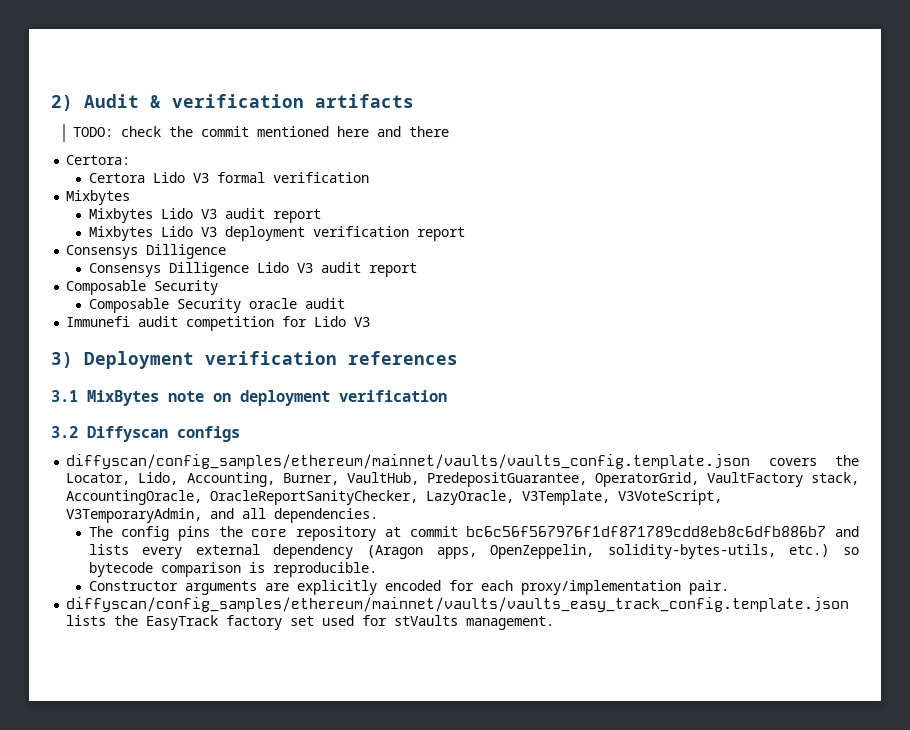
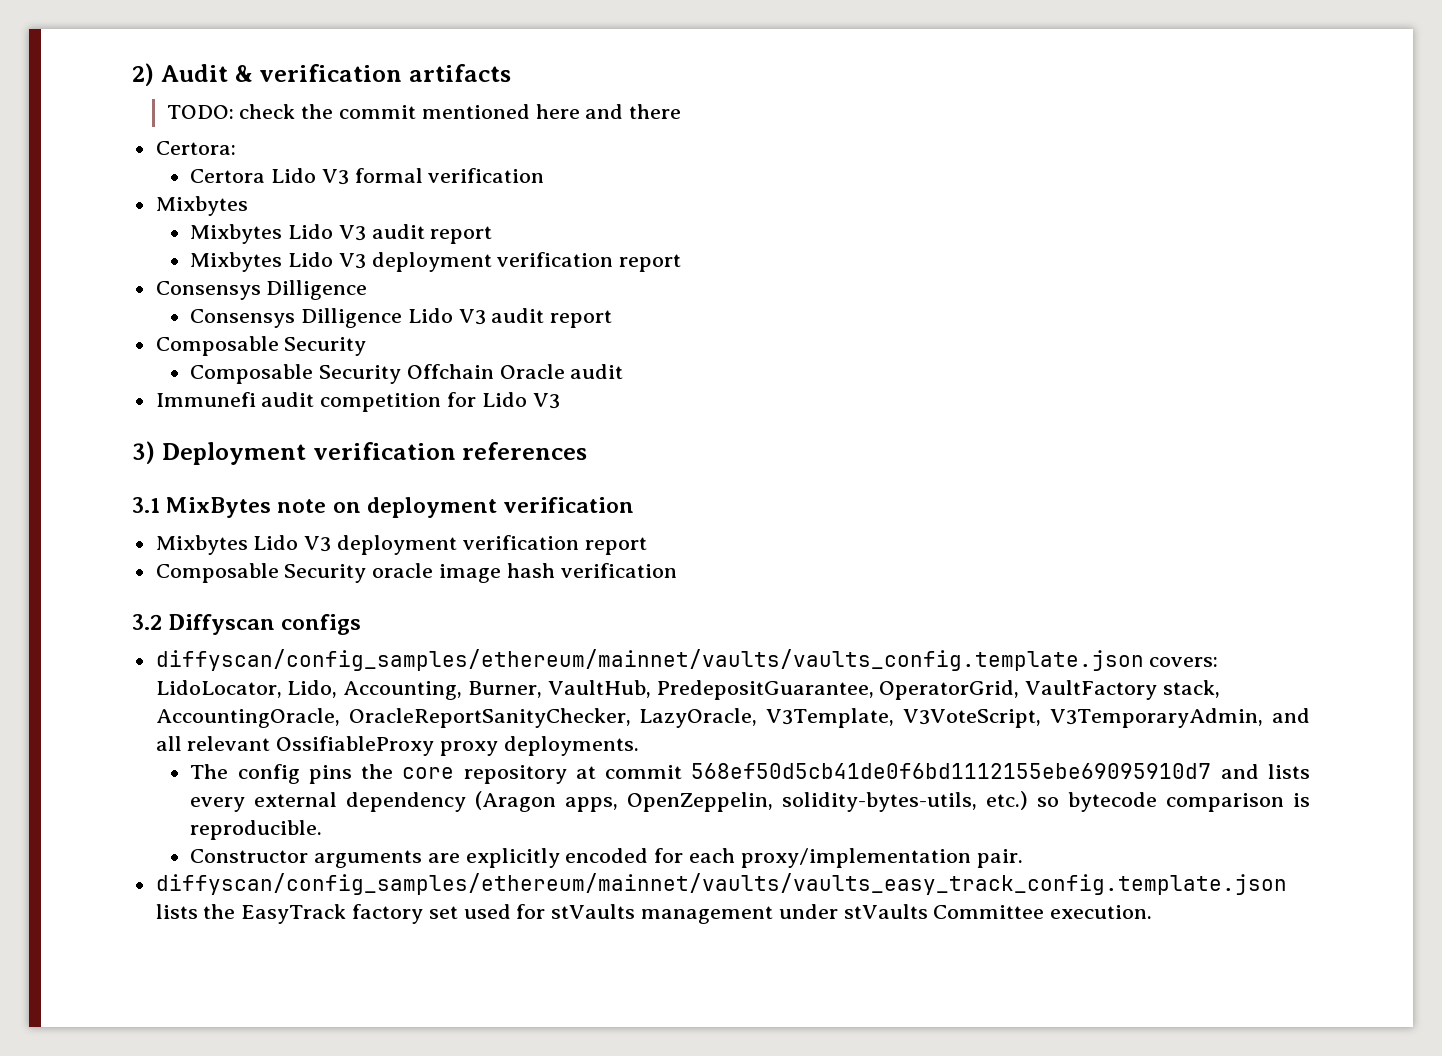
[248,298,297,309] oracle -> [406,364,565,379] Offchain Oracle
(447, 396) none -> [155,535,647,555] [155,563,677,583] // Mixbytes Lido V3 deployment verification report // Composable Security oracle image hash verification
[768,455,859,466] [66,473,131,485] covers the Locator, -> [1149,657,1219,667] [155,680,282,698] covers: LidoLocator,
[274,508,379,523] dependencies. -> [187,736,639,756] relevant OssifiableProxy proxy deployments.
[466,526,827,537] bc6c56f567976f1df871789cdd8eb8c6dfb886b7 -> [691,763,1212,779] 568ef50d5cb41de0f6bd1112155ebe69095910d7
[466,616,555,630] management. -> [641,904,1153,924] management under stVaults Committee execution.

